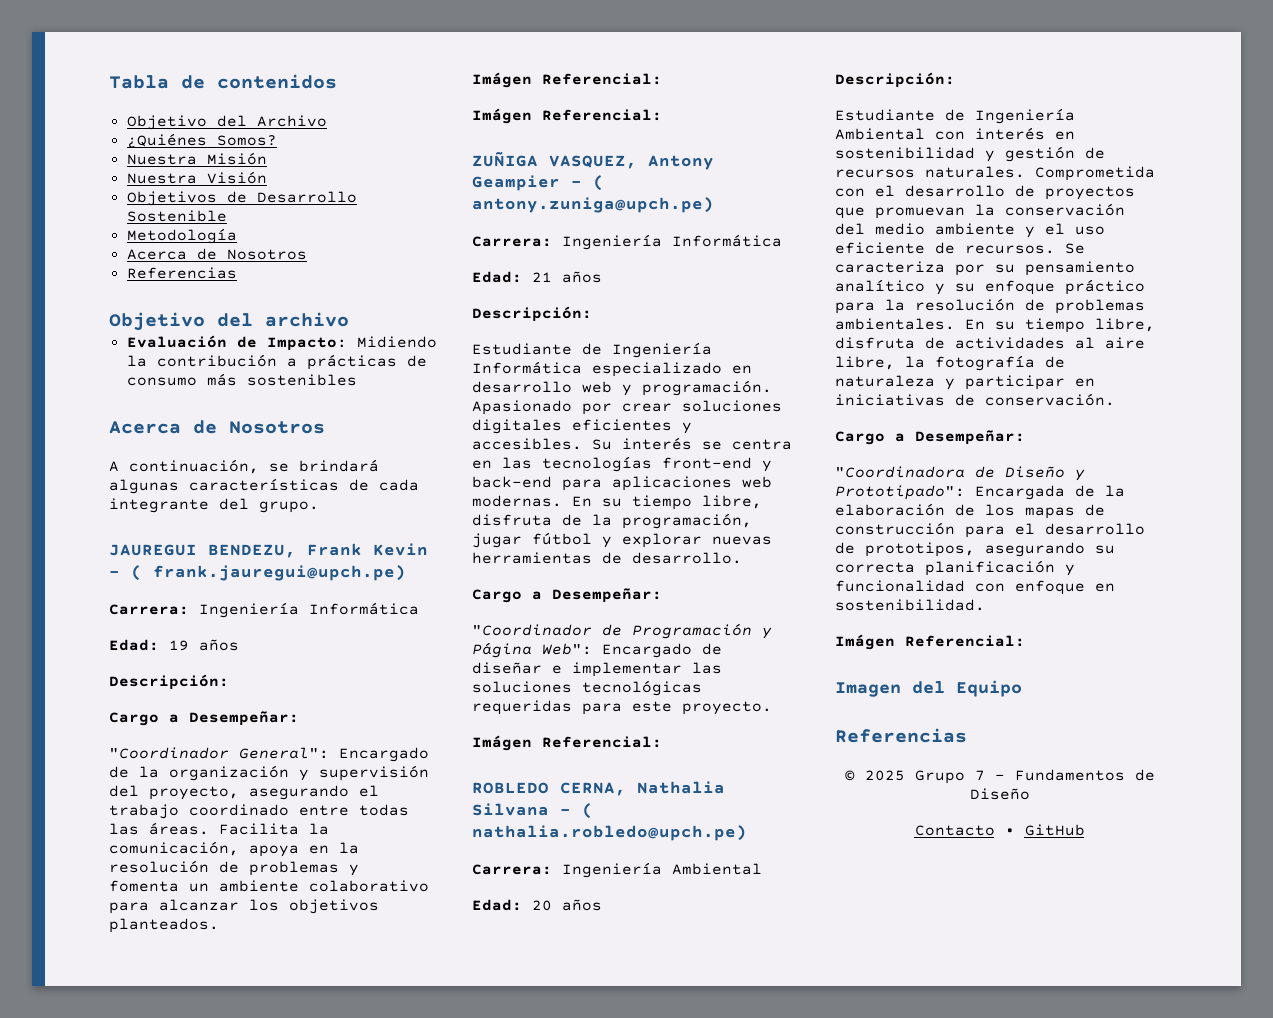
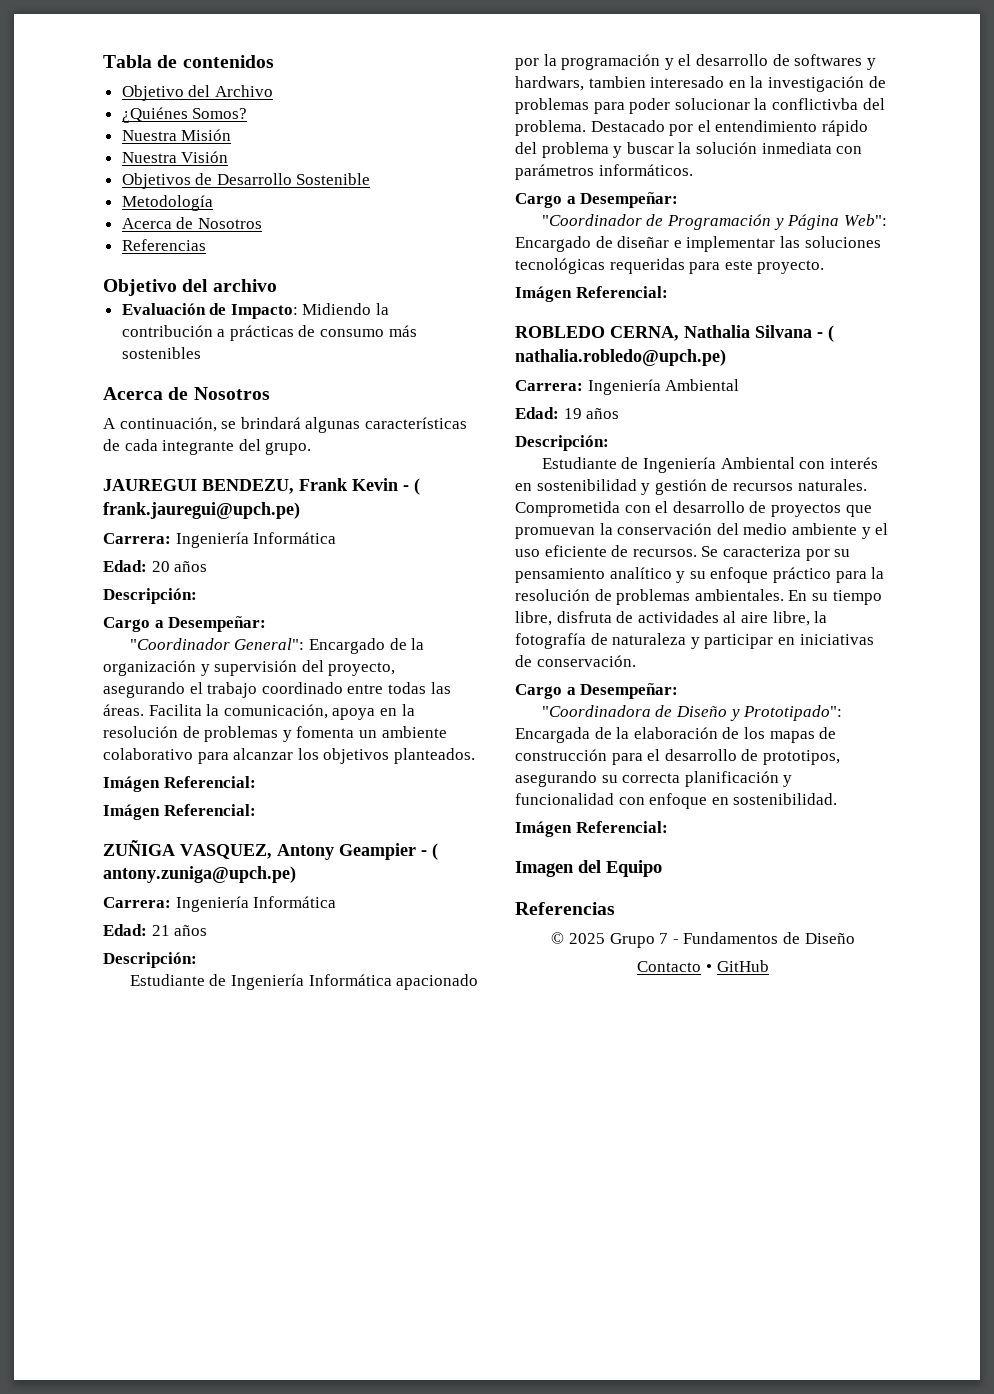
[169,640,189,651] 19 -> [151,561,170,572] 20
[592,362,752,377] [472,380,772,396] [472,400,782,415] [472,419,692,434] [472,437,792,450] [472,456,772,472] [472,476,772,491] [472,495,762,510] [472,513,752,529] [472,532,772,548] [472,552,742,564] especializado en desarrollo web y programación. Apasionado por crear soluciones digitales eficientes y accesibles. Su interés se centra en las tecnologías front-end y back-end para aplicaciones web modernas. En su tiempo libre, disfruta de la programación, jugar fútbol y explorar nuevas herramientas de desarrollo. -> [396,974,479,990] [515,54,876,70] [515,76,886,92] [515,98,885,114] [515,120,868,136] [515,142,863,158] [515,164,693,180] apacionado por la programación y el desarrollo de softwares y hardwars, tambien interesado en la investigación de problemas para poder solucionar la conflictivba del problema. Destacado por el entendimiento rápido del problema y buscar la solución inmediata con parámetros informáticos.
[532,900,552,911] 20 -> [563,408,582,419] 19

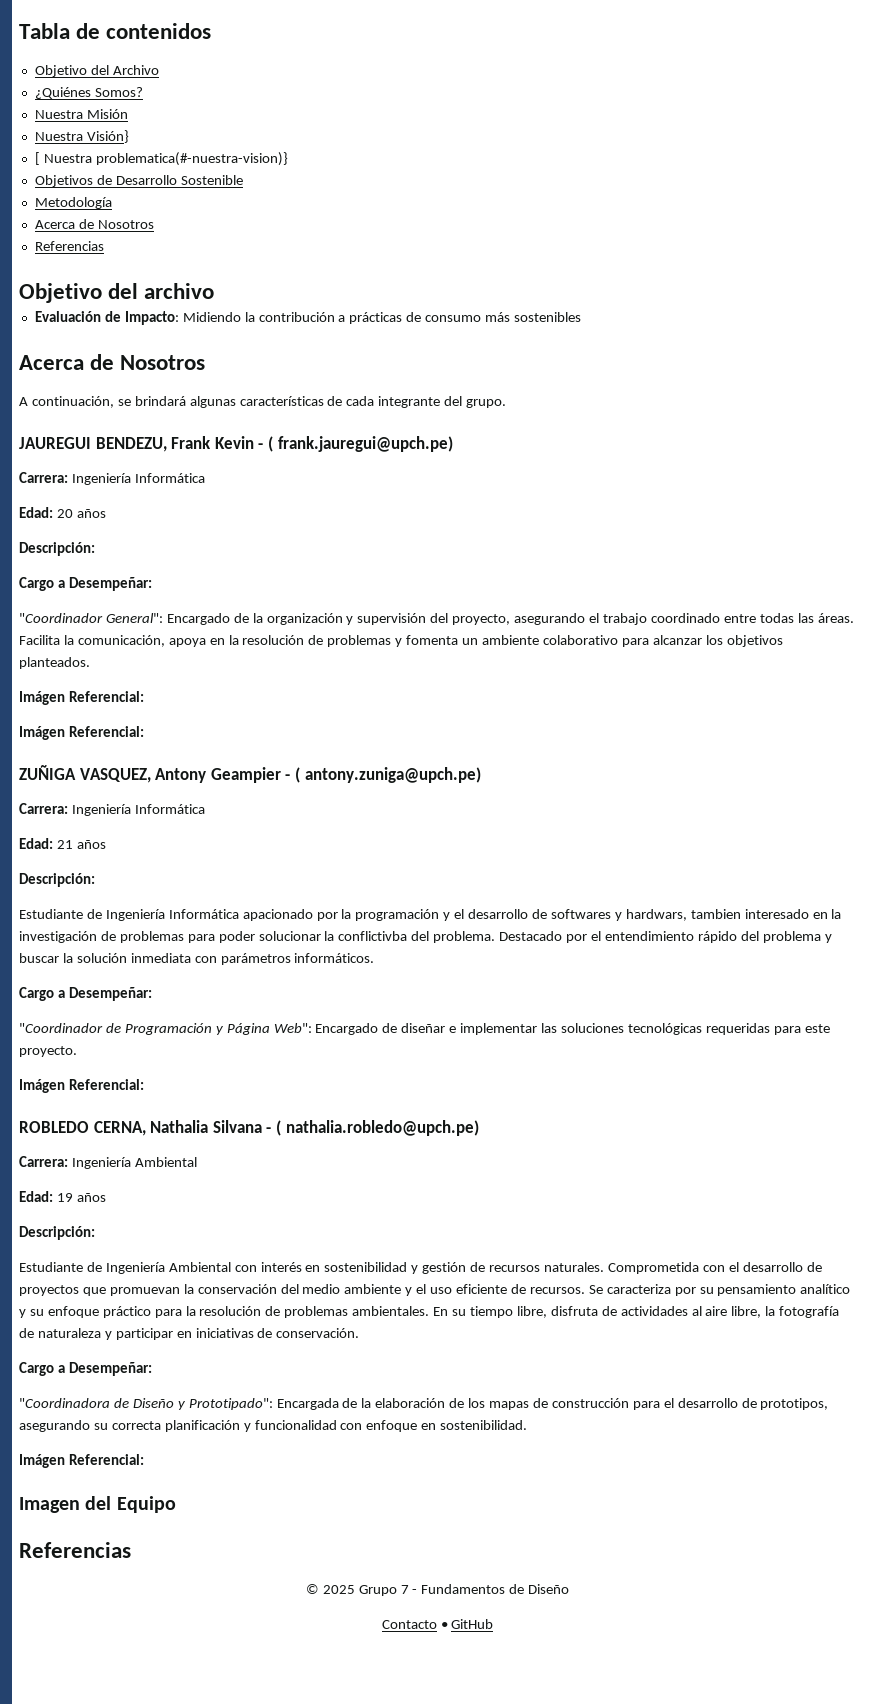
[181,151,229,163] Visión -> [86,130,129,143] [34,152,288,166] Visión} // [ Nuestra problematica(#-nuestra-vision)}

